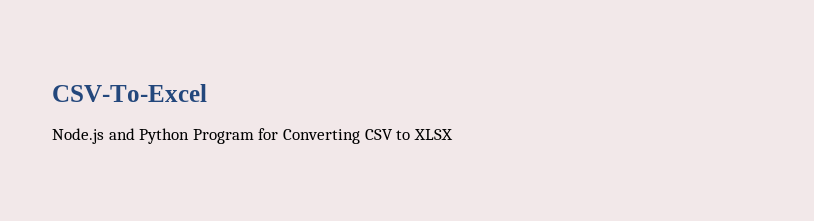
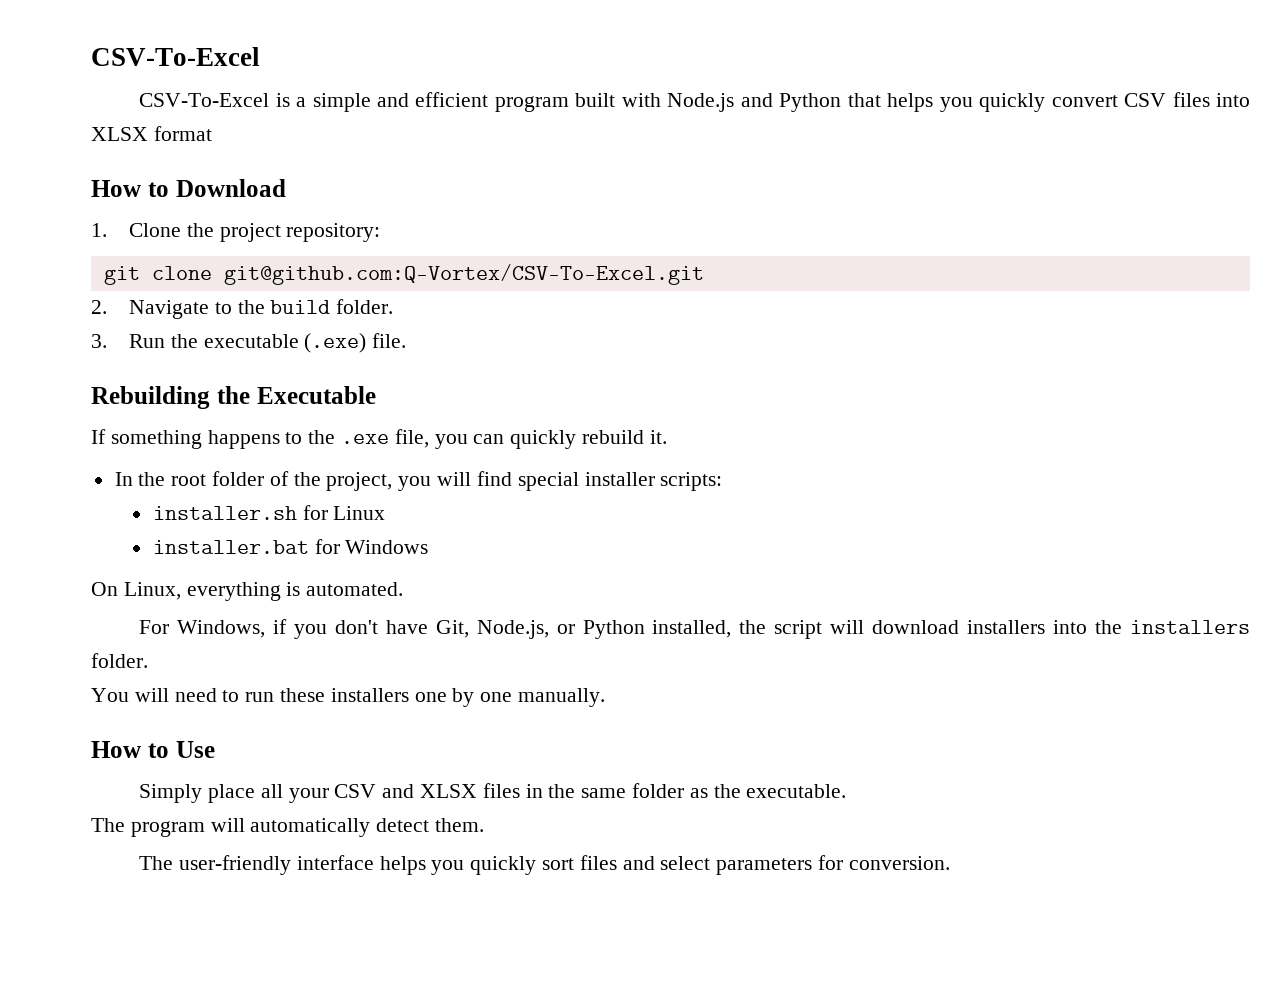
[52,128,453,144] Node.js and Python Program for Converting CSV to XLSX -> [139,92,1250,112] [91,126,212,141] [91,179,286,197] [91,223,381,242] [103,264,704,285] [91,299,394,319] [91,333,407,353] [91,386,376,409] [91,429,667,449] [114,471,723,491] [152,505,386,520] [152,539,429,554] [91,582,404,601] [139,619,1251,639] [91,653,148,668] [91,688,606,707] [91,741,215,758] [139,783,847,803] [91,818,485,837] [139,855,950,875] CSV-To-Excel is a simple and efficient program built with Node.js and Python that helps you quickly convert CSV files into XLSX format // How to Download // 1. Clone the project repository: // git clone git@github.com:Q-Vortex/CSV-To-Excel.git // 2. Navigate to the build folder. // 3. Run the executable (.exe) file. // Rebuilding the Executable // If something happens to the .exe file, you can quickly rebuild it. // In the root folder of the project, you will find special installer scripts: // installer.sh for Linux // installer.bat for Windows // On Linux, everything is automated. // For Windows, if you don't have Git, Node.js, or Python installed, the script will download installers into the installers folder. // You will need to run these installers one by one manually. // How to Use // Simply place all your CSV and XLSX files in the same folder as the executable. // The program will automatically detect them. // The user-friendly interface helps you quickly sort files and select parameters for conversion.

